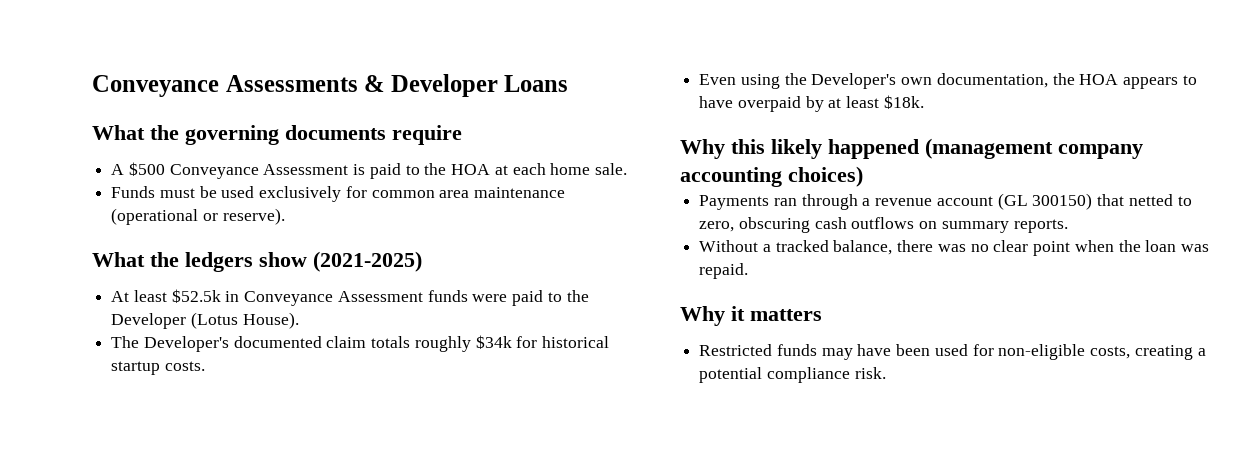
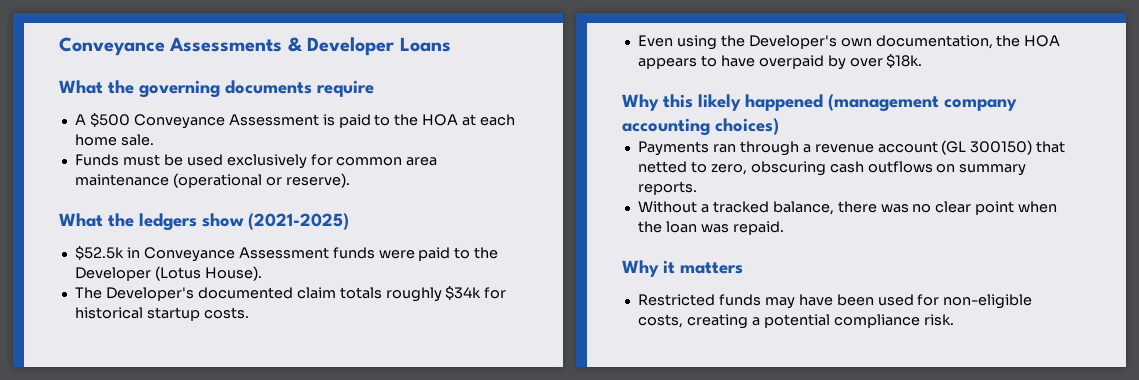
[111,290,167,302] At least -> (349, 221) none
[828,96,880,108] at least -> [849,58,883,67] over

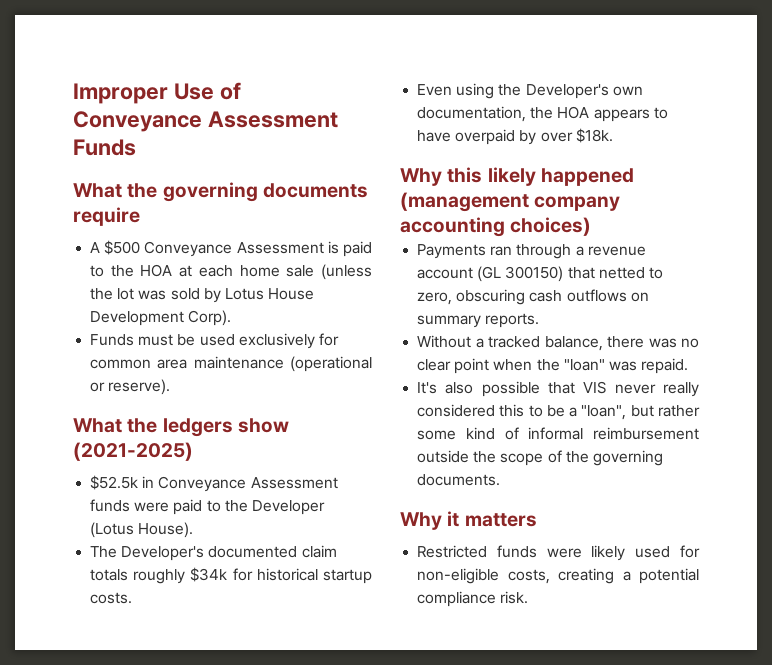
[59,37,451,56] Conveyance Assessments & Developer Loans -> [73,82,241,104] [73,111,338,132] [73,139,136,156] Improper Use of Conveyance Assessment Funds
[120,134,154,146] sale. -> [286,264,372,280] [90,288,315,303] [90,310,232,326] sale (unless the lot was sold by Lotus House Development Corp).
[665,221,697,233] loan -> [563,359,605,371] "loan"
(784, 228) none -> [417,381,699,397] [417,404,700,420] [417,427,699,440] [417,450,663,466] [417,474,501,486] // It's also possible that VIS never really considered this to be a "loan", but rather some kind of informal reimbursement outside the scope of the governing documents.
[764,294,874,309] may have been -> [546,545,626,561] were likely

